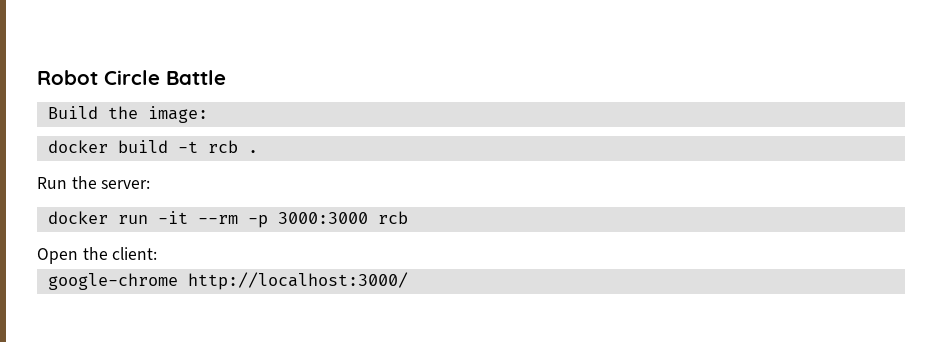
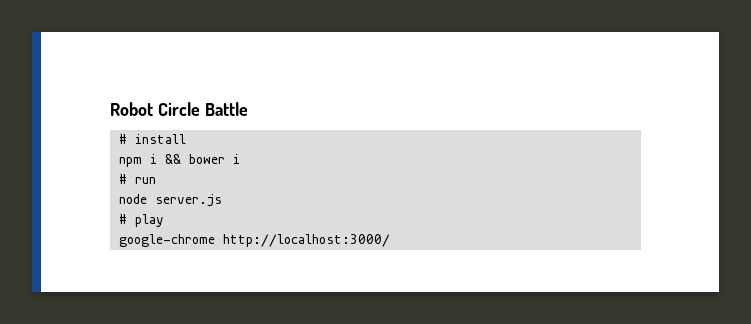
[47,106,208,123] [47,140,258,153] [37,176,151,189] [47,211,408,228] [37,247,158,264] Build the image: // docker build -t rcb . // Run the server: // docker run -it --rm -p 3000:3000 rcb // Open the client: -> [118,134,186,144] [118,154,240,167] [118,174,156,184] [118,194,222,207] [118,214,164,227] # install // npm i && bower i // # run // node server.js // # play

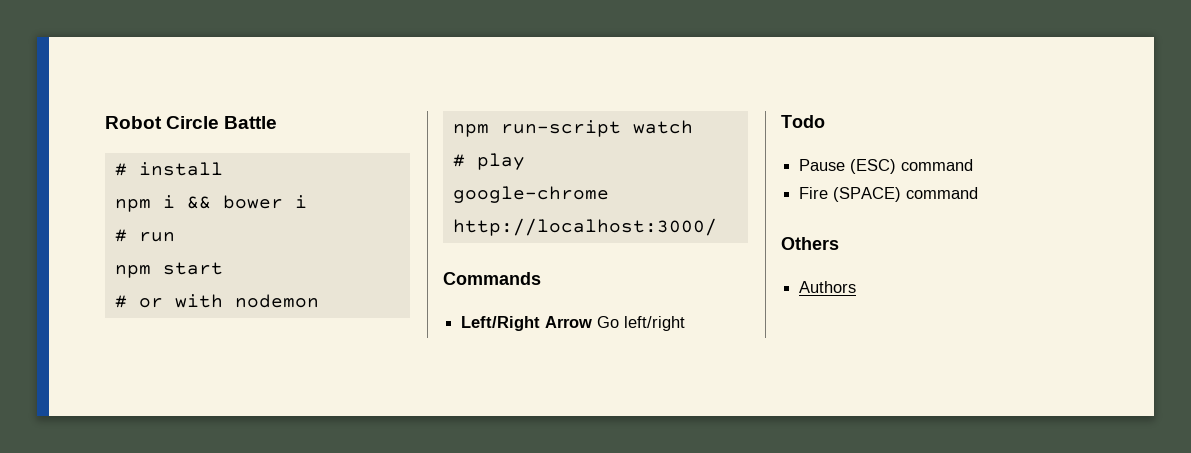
[118,194,222,207] [118,214,164,227] [118,234,390,247] node server.js // # play // google-chrome http://localhost:3000/ -> [114,262,223,278] [114,294,319,308] [452,120,693,137] [452,153,525,170] [452,186,609,203] [452,218,717,236] [443,272,541,285] [461,316,686,331] [781,115,825,128] [799,159,974,174] [799,187,979,202] [781,237,839,250] [799,281,857,293] npm start // # or with nodemon // npm run-script watch // # play // google-chrome http://localhost:3000/ // Commands // Left/Right Arrow Go left/right // Todo // Pause (ESC) command // Fire (SPACE) command // Others // Authors

